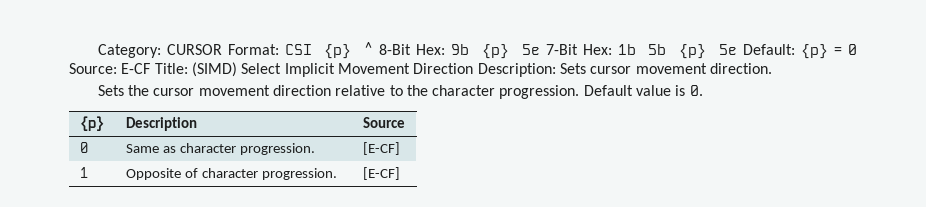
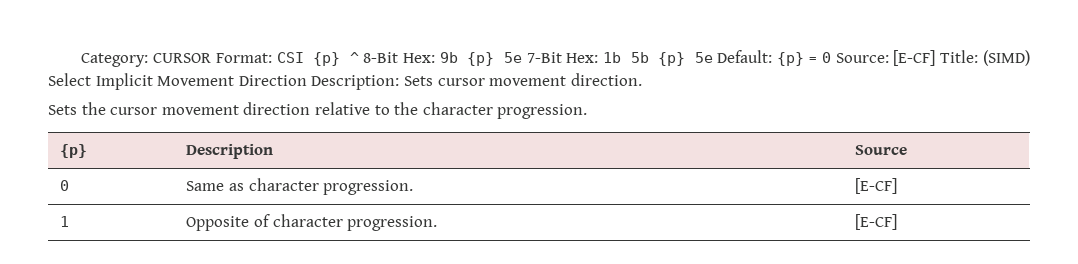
[121,63,151,74] E-CF -> [893,50,936,66] [E-CF]
[583,85,703,96] Default value is 0. -> (588, 111) none

